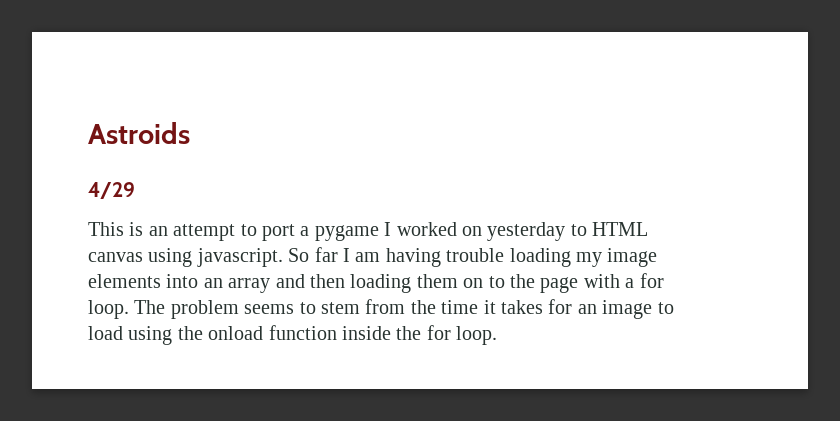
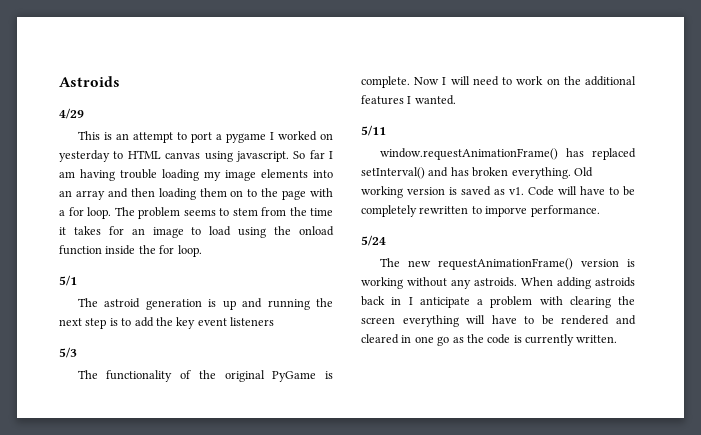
(498, 335) none -> [59,275,77,286] [77,298,333,310] [59,317,274,329] [59,347,77,358] [77,370,333,382] [361,76,636,88] [361,95,456,105] [361,125,386,136] [379,148,636,160] [361,167,593,179] [361,186,635,198] [361,205,600,217] [361,235,386,246] [379,258,635,270] [361,277,635,289] [361,296,635,308] [361,315,636,327] [361,334,618,346] // 5/1 // The astroid generation is up and running the next step is to add the key event listeners // 5/3 // The functionality of the original PyGame is complete. Now I will need to work on the additional features I wanted. // 5/11 // window.requestAnimationFrame() has replaced setInterval() and has broken everything. Old working version is saved as v1. Code will have to be completely rewritten to imporve performance. // 5/24 // The new requestAnimationFrame() version is working without any astroids. When adding astroids back in I anticipate a problem with clearing the screen everything will have to be rendered and cleared in one go as the code is currently written.

